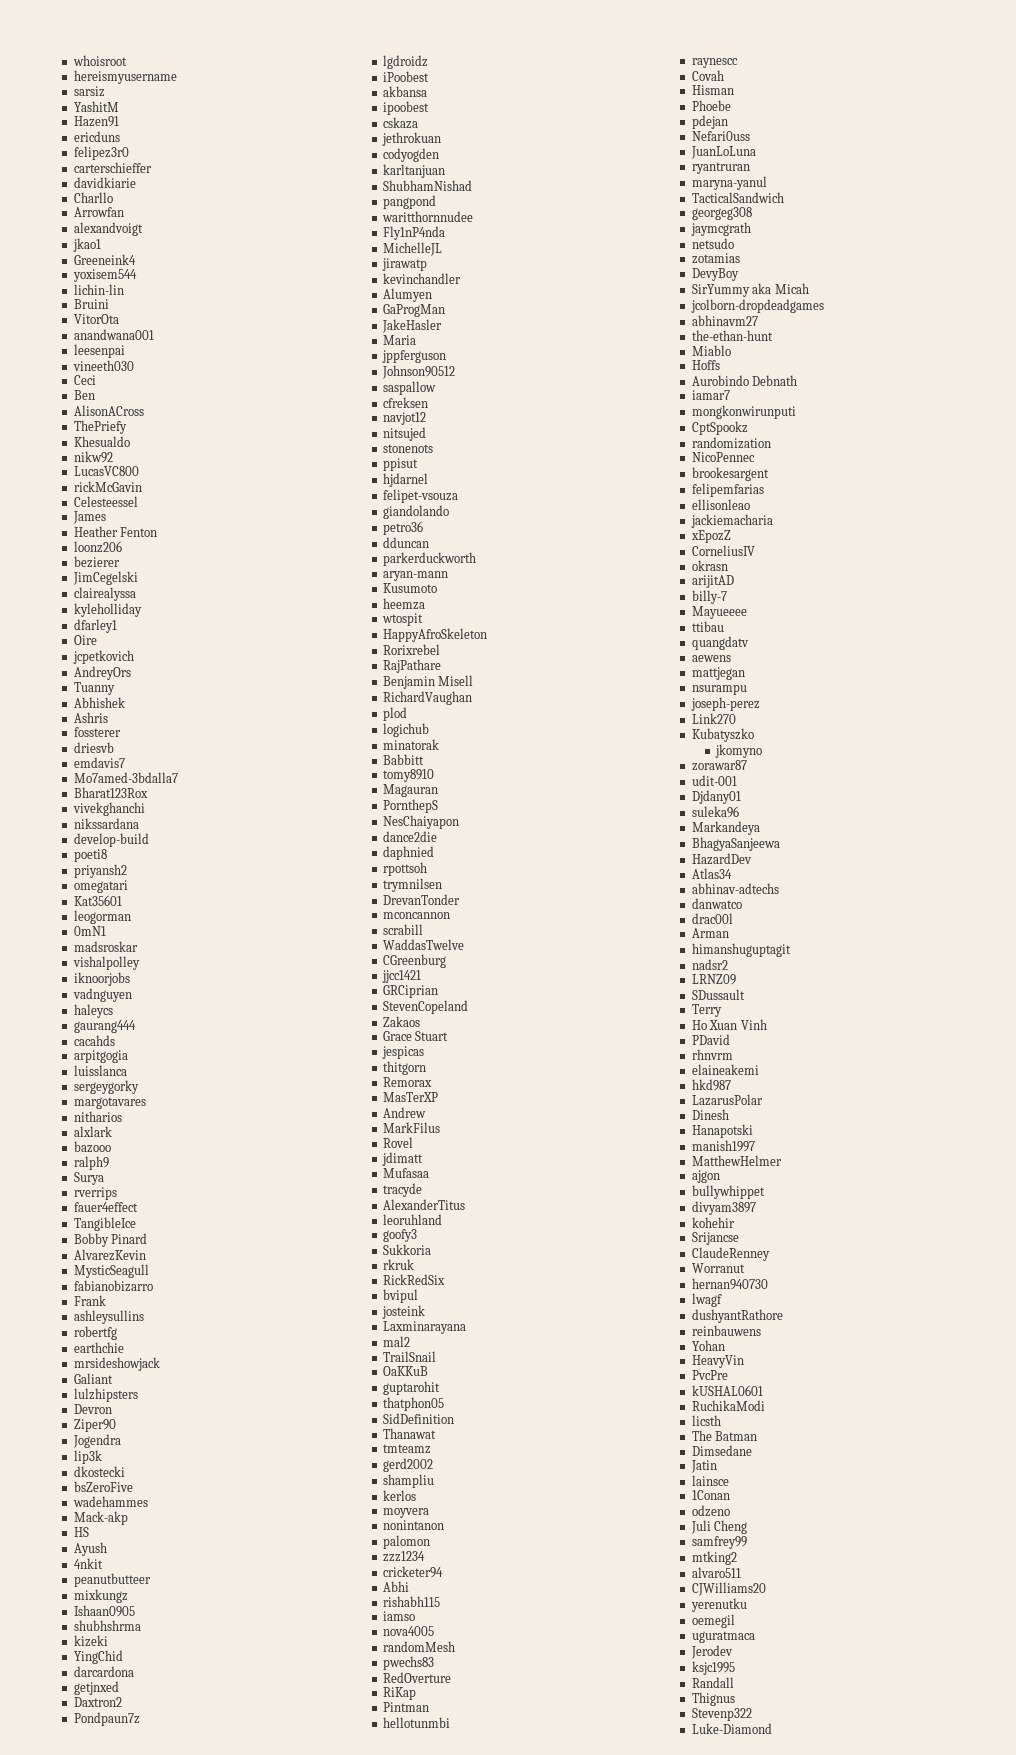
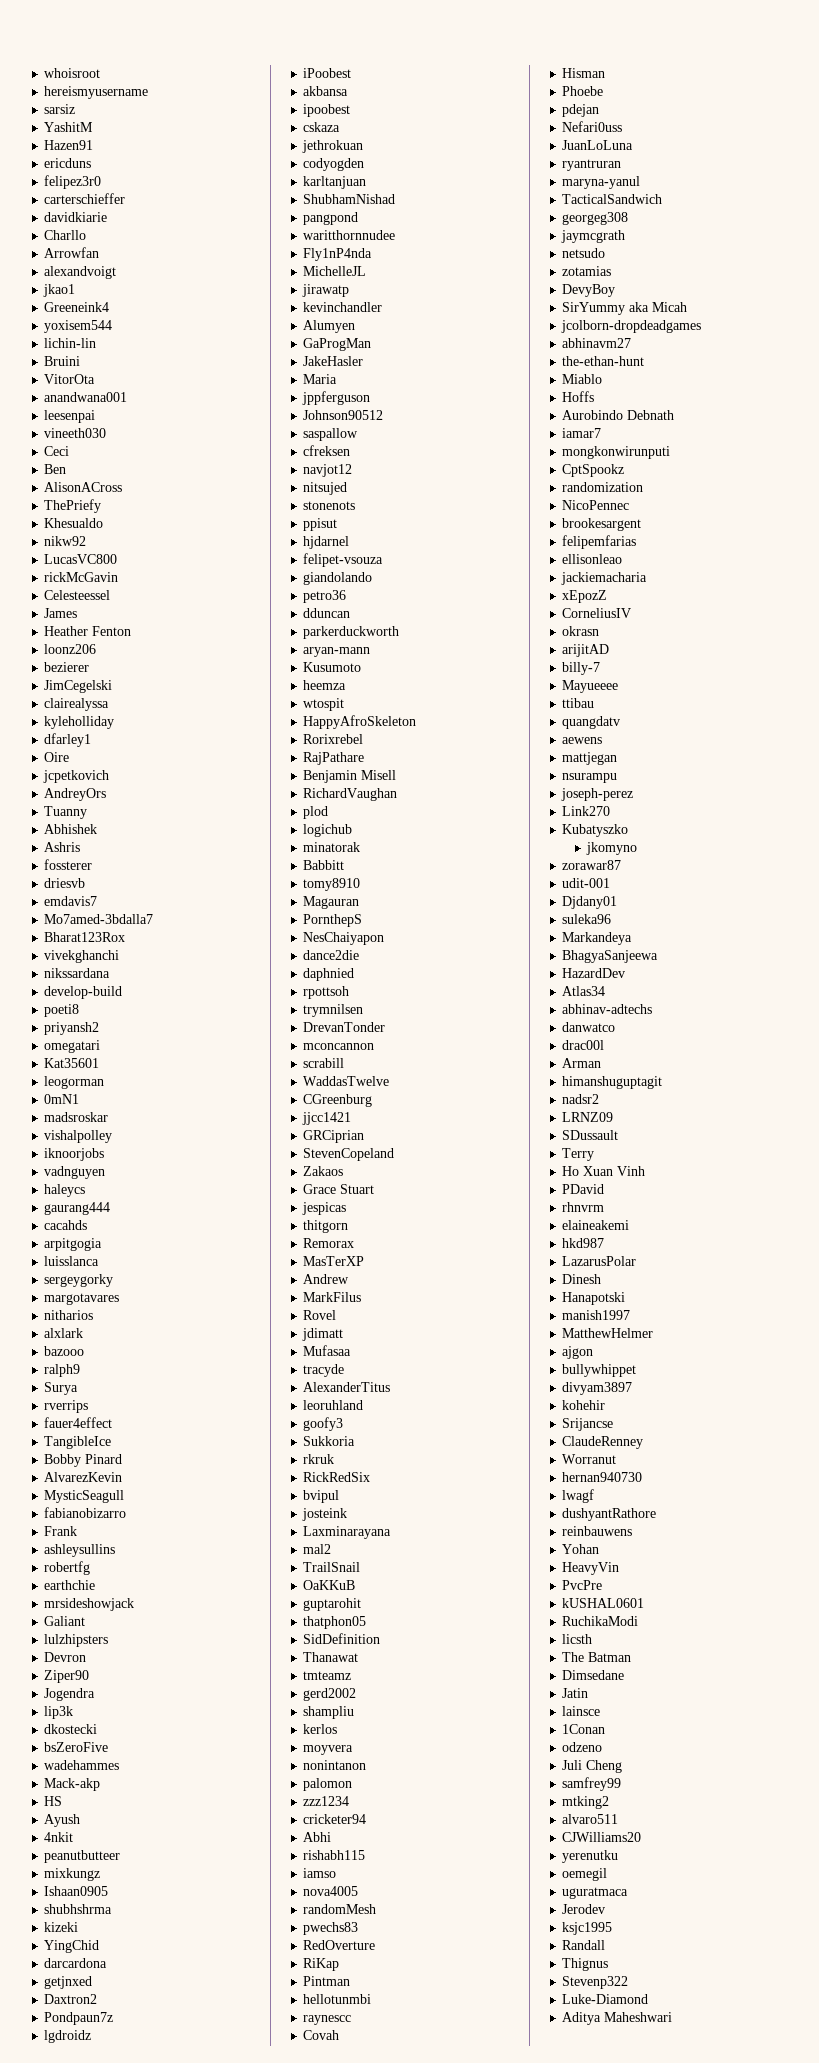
(772, 1728) none -> [562,2012,673,2025] // Aditya Maheshwari

